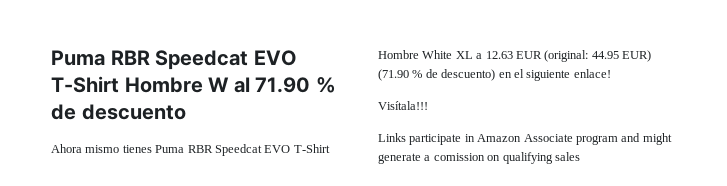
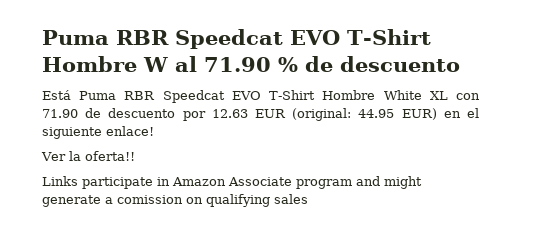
[51,144,152,153] Ahora mismo tienes -> [42,90,71,100] Está
[476,53,483,59] a -> [455,93,480,100] [42,108,206,121] con 71.90 de descuento por
[378,69,496,81] (71.90 % de descuento) -> (437, 114) none
[378,101,428,110] Visítala!!! -> [41,151,135,161] Ver la oferta!!

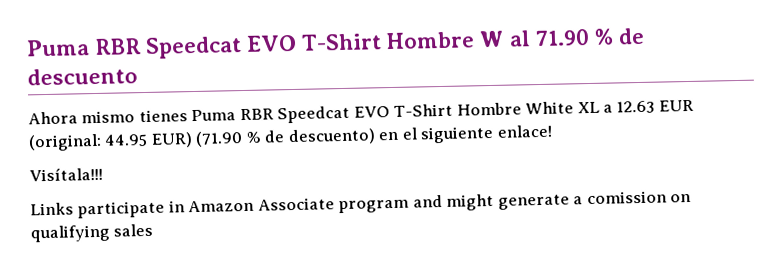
[42,90,71,100] Está -> [28,109,188,125] Ahora mismo tienes
[455,93,480,100] [42,108,206,121] con 71.90 de descuento por -> [603,104,614,113] a
(437, 114) none -> [195,128,376,147] (71.90 % de descuento)
[41,151,135,161] Ver la oferta!! -> [29,166,103,182] Visítala!!!

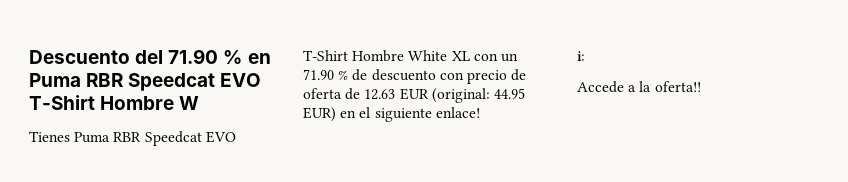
(26, 48) none -> [29,49,271,64] Descuento del 71.90 % en
[508,27,645,47] [27,67,138,86] [28,109,188,125] al 71.90 % de descuento // Ahora mismo tienes -> [29,131,70,142] // Tienes
[603,104,614,113] a -> [473,53,518,62] [303,69,527,84] [303,88,361,100] con un 71.90 % de descuento con precio de oferta de
[195,128,376,147] (71.90 % de descuento) -> (336, 114) none
[29,166,103,182] [30,190,692,219] [30,223,154,243] Visítala!!! // Links participate in Amazon Associate program and might generate a comission on qualifying sales -> [577,51,585,61] [577,81,701,93] ℹ: // Accede a la oferta!!

